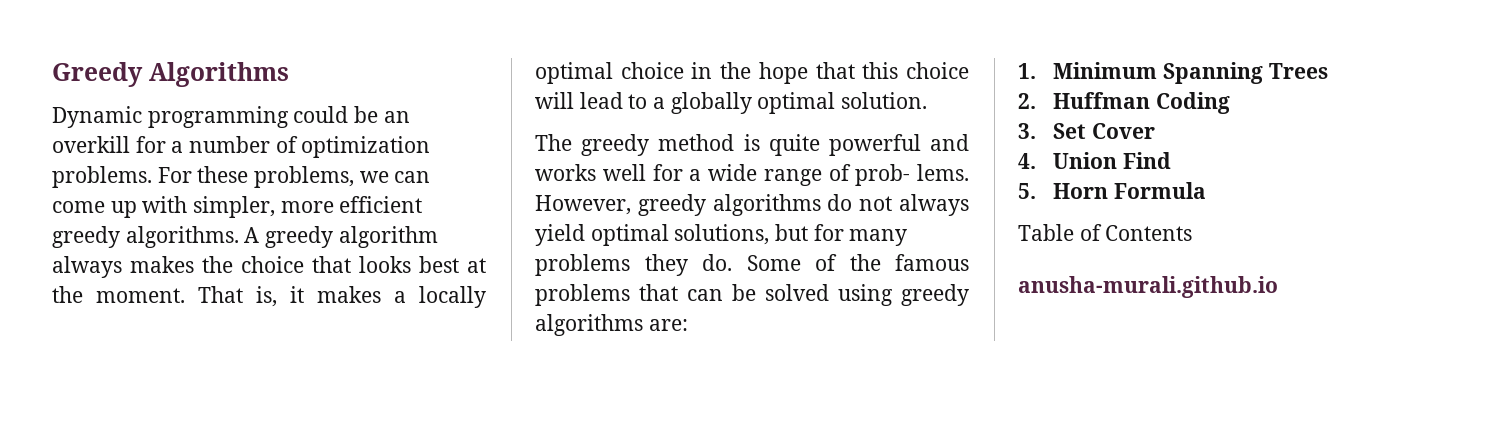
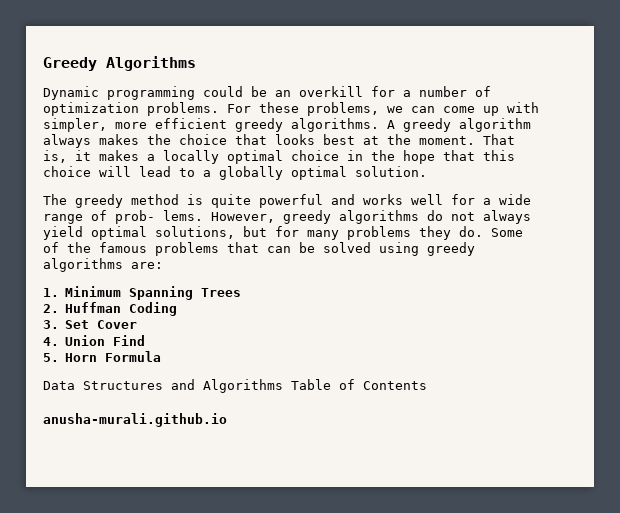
(1207, 190) none -> [43,379,283,393] Data Structures and Algorithms

